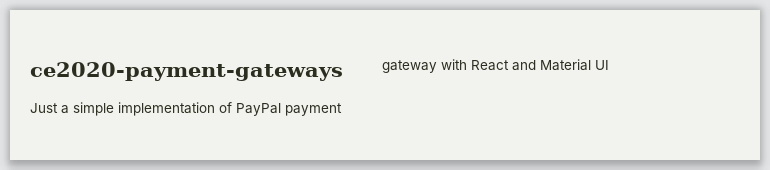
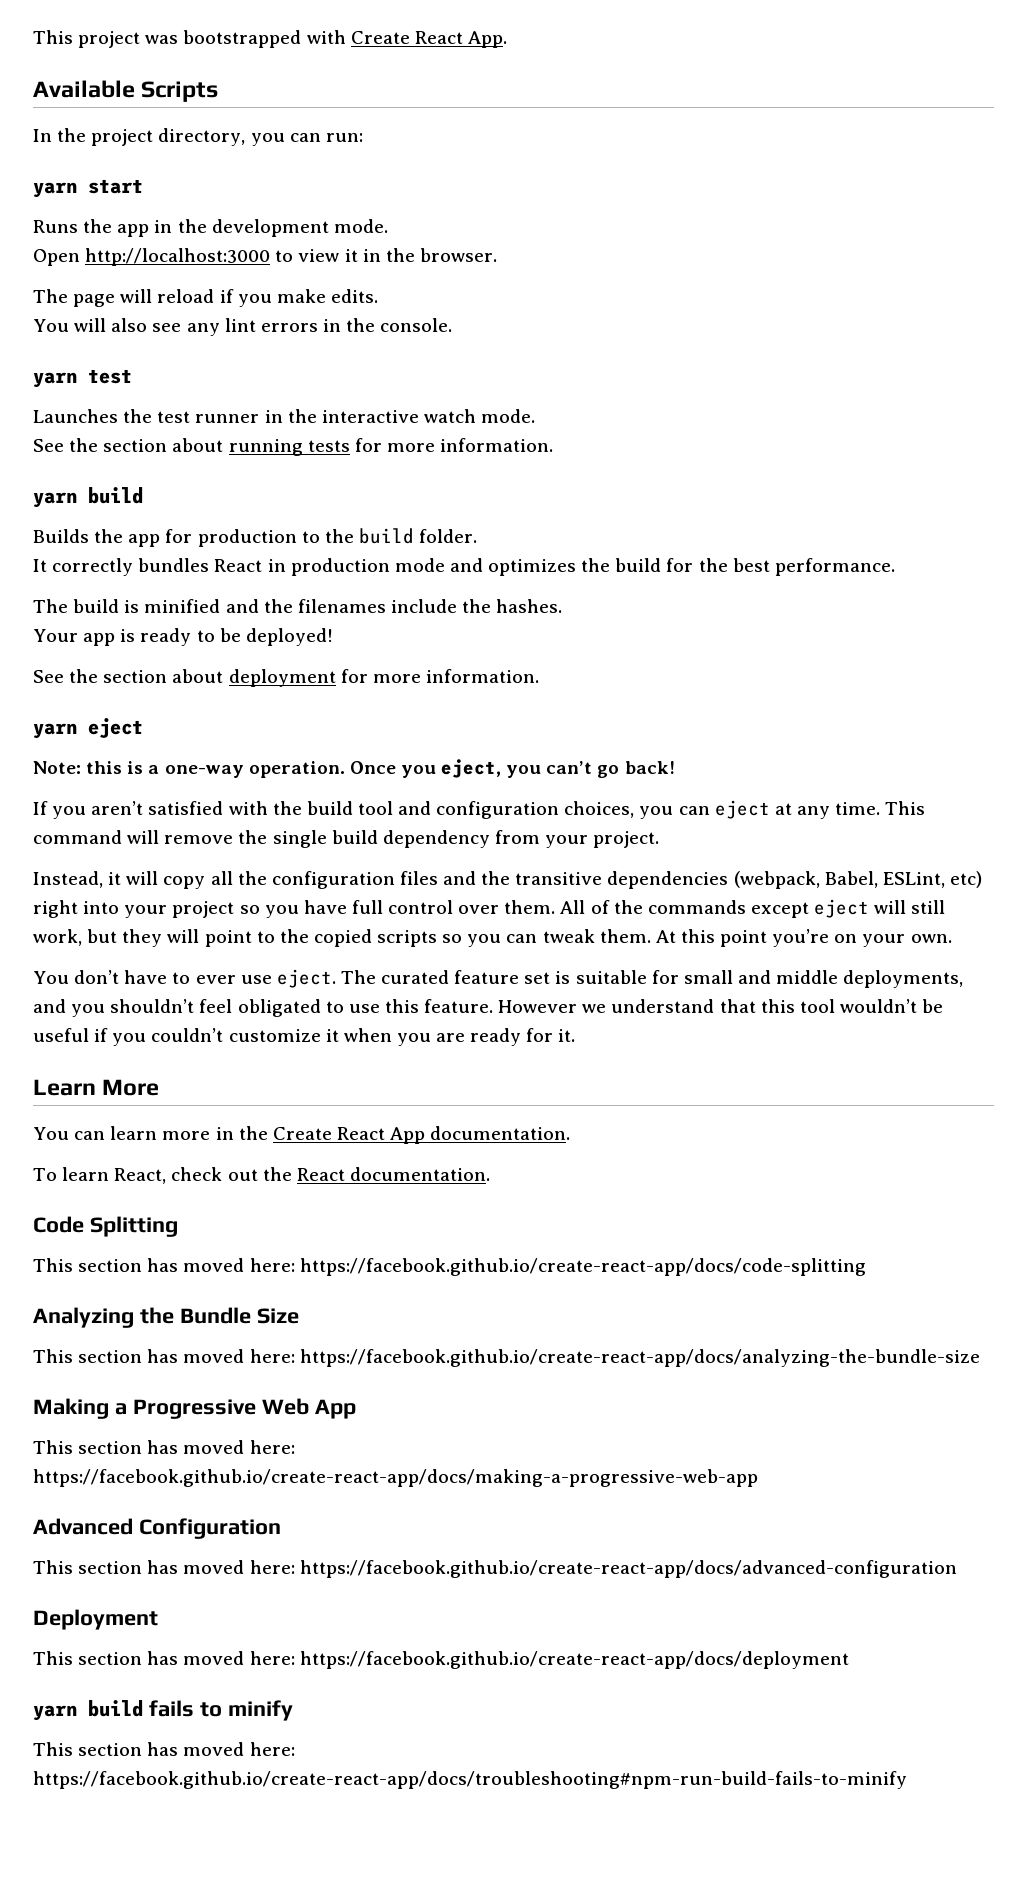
[30,62,343,81] [30,102,342,116] [382,59,609,73] ce2020-payment-gateways // Just a simple implementation of PayPal payment gateway with React and Material UI -> [33,30,507,48] [33,80,219,102] [33,128,363,146] [33,179,143,198] [33,219,388,237] [33,248,497,266] [33,289,378,307] [33,318,453,336] [33,369,132,388] [33,409,536,423] [33,438,554,456] [33,487,143,508] [33,528,478,547] [33,558,895,576] [33,599,563,613] [33,628,333,646] [33,669,539,687] [33,718,143,739] [33,759,675,778] [33,800,926,819] [33,830,660,848] [33,871,982,889] [33,899,946,918] [33,929,952,947] [33,969,964,988] [33,999,944,1017] [33,1028,576,1046] [33,1079,160,1096] [33,1126,571,1144] [33,1167,490,1184] [33,1216,178,1237] [33,1258,866,1276] [33,1307,299,1328] [33,1349,980,1367] [33,1398,356,1419] [33,1440,295,1454] [33,1469,758,1487] [33,1518,281,1539] [33,1560,957,1578] [33,1609,158,1630] [33,1651,849,1669] [33,1700,293,1721] [33,1742,295,1756] [33,1771,907,1789] This project was bootstrapped with Create React App. // Available Scripts // In the project directory, you can run: // yarn start // Runs the app in the development mode. // Open http://localhost:3000 to view it in the browser. // The page will reload if you make edits. // You will also see any lint errors in the console. // yarn test // Launches the test runner in the interactive watch mode. // See the section about running tests for more information. // yarn build // Builds the app for production to the build folder. // It correctly bundles React in production mode and optimizes the build for the best performance. // The build is minified and the filenames include the hashes. // Your app is ready to be deployed! // See the section about deployment for more information. // yarn eject // Note: this is a one-way operation. Once you eject, you can’t go back! // If you aren’t satisfied with the build tool and configuration choices, you can eject at any time. This command will remove the single build dependency from your project. // Instead, it will copy all the configuration files and the transitive dependencies (webpack, Babel, ESLint, etc) right into your project so you have full control over them. All of the commands except eject will still work, but they will point to the copied scripts so you can tweak them. At this point you’re on your own. // You don’t have to ever use eject. The curated feature set is suitable for small and middle deployments, and you shouldn’t feel obligated to use this feature. However we understand that this tool wouldn’t be useful if you couldn’t customize it when you are ready for it. // Learn More // You can learn more in the Create React App documentation. // To learn React, check out the React documentation. // Code Splitting // This section has moved here: https://facebook.github.io/create-react-app/docs/code-splitting // Analyzing the Bundle Size // This section has moved here: https://facebook.github.io/create-react-app/docs/analyzing-the-bundle-size // Making a Progressive Web App // This section has moved here: https://facebook.github.io/create-react-app/docs/making-a-progressive-web-app // Advanced Configuration // This section has moved here: https://facebook.github.io/create-react-app/docs/advanced-configuration // Deployment // This section has moved here: https://facebook.github.io/create-react-app/docs/deployment // yarn build fails to minify // This section has moved here: https://facebook.github.io/create-react-app/docs/troubleshooting#npm-run-build-fails-to-minify

